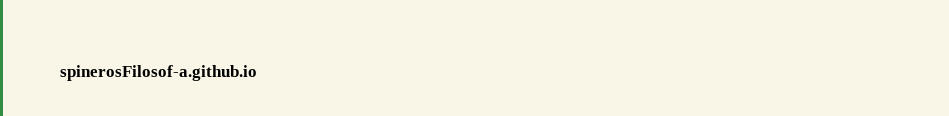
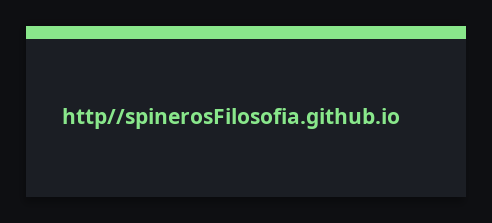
[60,65,257,81] spinerosFilosof-a.github.io -> [62,108,400,129] http//spinerosFilosofia.github.io

